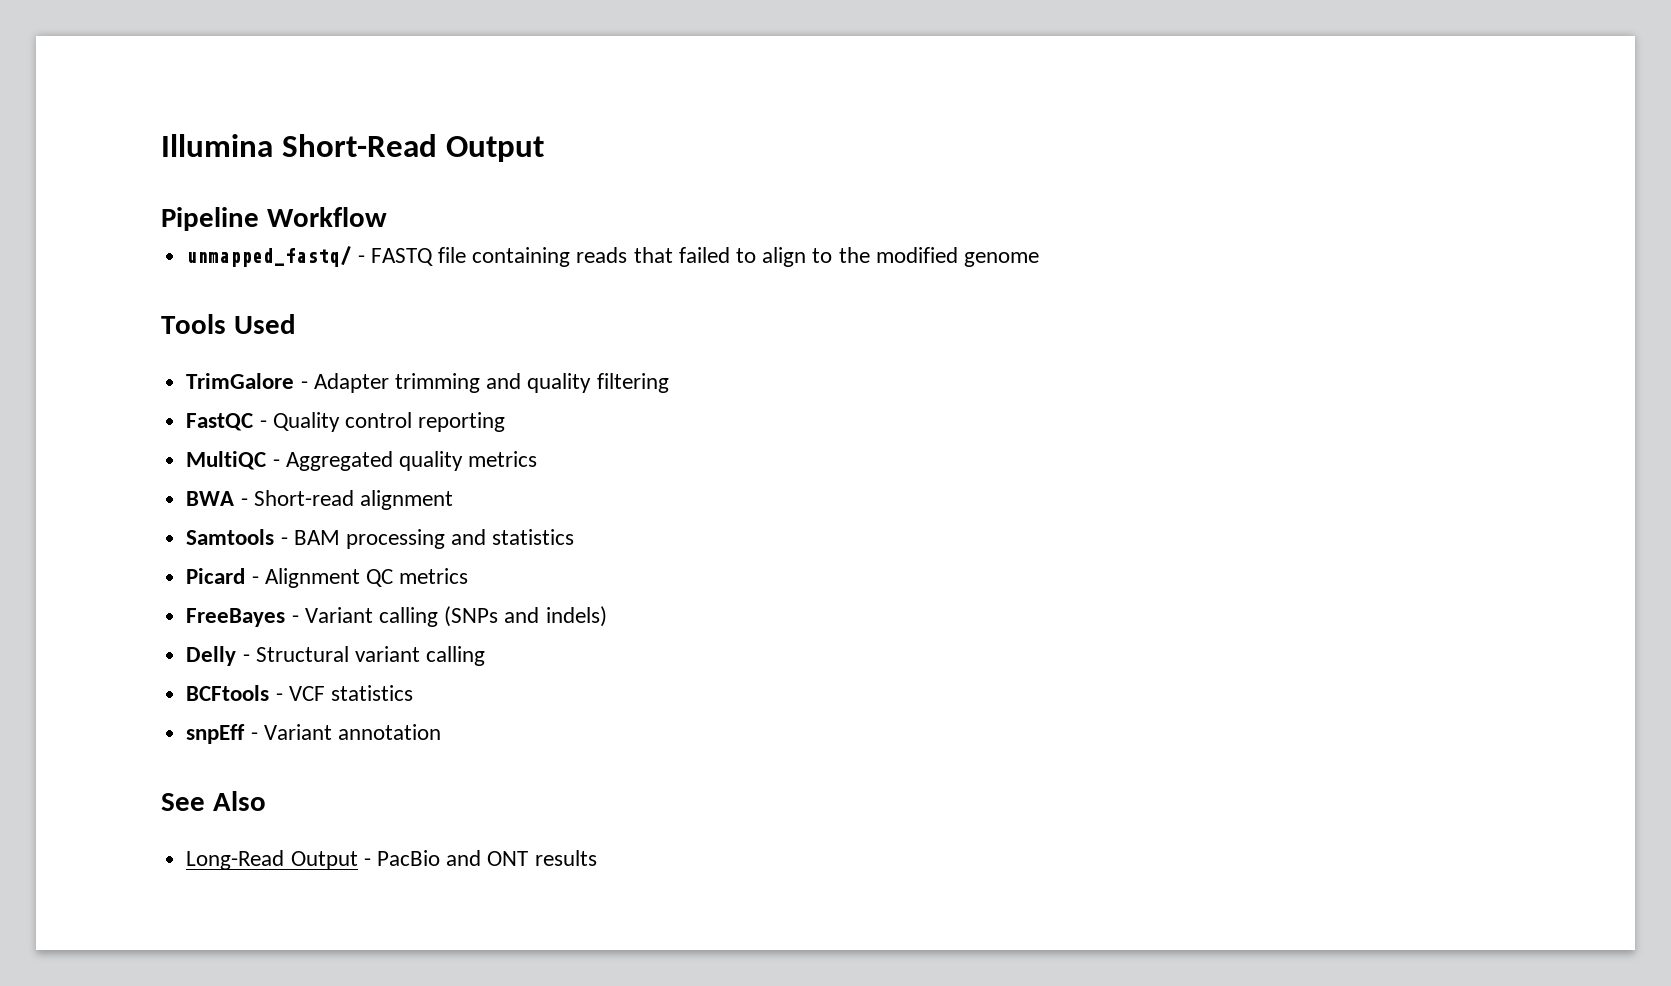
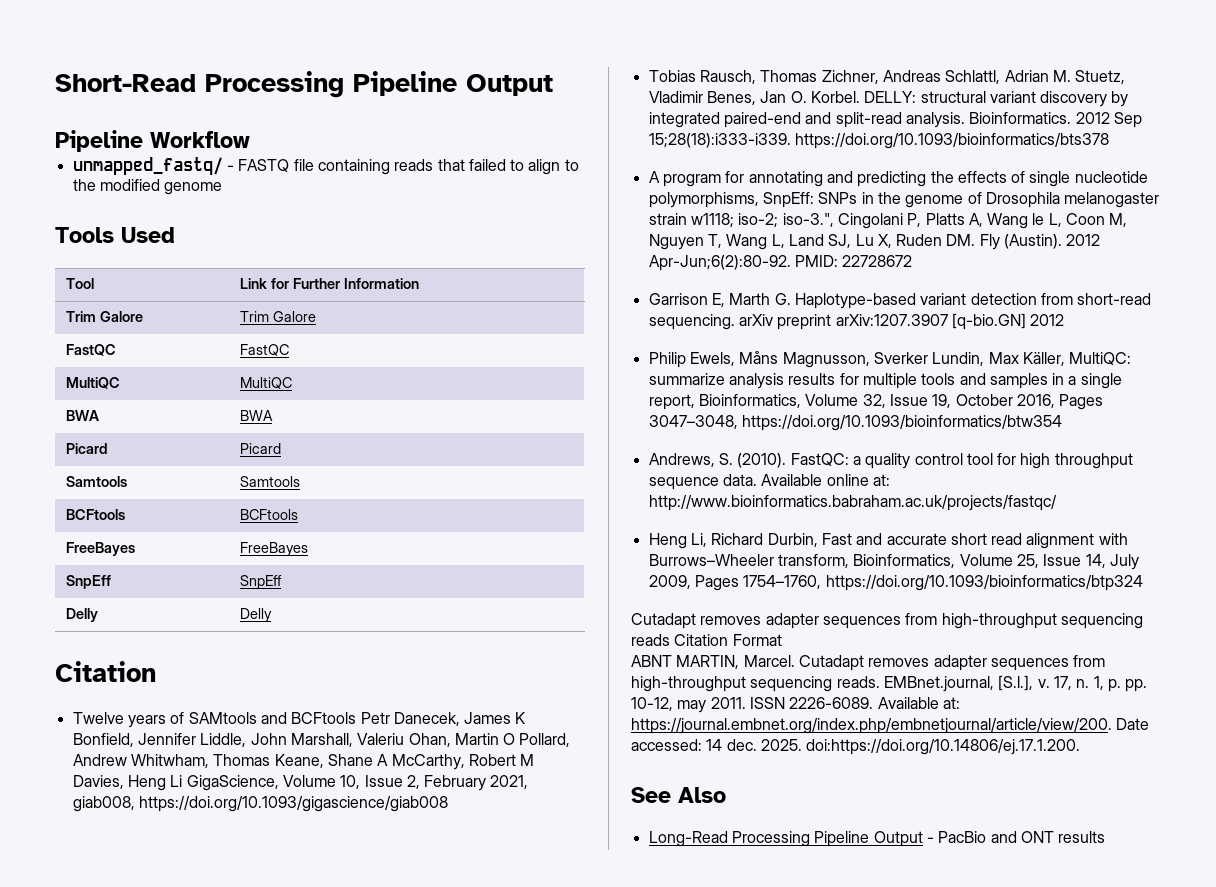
[161,134,437,157] Illumina Short-Read -> [55,71,457,98] Short-Read Processing Pipeline
[186,373,669,393] [186,412,506,432] [186,451,538,471] [186,490,453,510] [186,529,575,549] [186,568,469,588] [186,606,607,627] [186,646,486,666] [186,685,413,701] [186,724,441,744] // TrimGalore - Adapter trimming and quality filtering // FastQC - Quality control reporting // MultiQC - Aggregated quality metrics // BWA - Short-read alignment // Samtools - BAM processing and statistics // Picard - Alignment QC metrics // FreeBayes - Variant calling (SNPs and indels) // Delly - Structural variant calling // BCFtools - VCF statistics // snpEff - Variant annotation -> [65,278,94,289] [239,278,419,289] [65,311,143,322] [239,311,316,322] [65,344,116,356] [239,344,289,356] [65,377,120,389] [239,377,292,389] [65,410,99,421] [239,410,273,421] [65,443,108,454] [239,443,281,454] [65,476,127,487] [239,476,300,487] [65,509,125,520] [239,509,298,520] [65,542,135,556] [239,542,308,556] [65,575,111,589] [239,575,282,589] [65,608,98,622] [239,608,272,622] [55,661,156,682] [72,712,526,728] [72,733,571,747] [72,754,535,770] [72,775,529,791] [72,796,448,812] [648,70,1126,84] [648,91,1129,107] [648,112,1142,128] [648,133,1109,149] [648,171,1148,187] [648,192,1160,208] [648,213,1128,229] [648,234,1101,250] [648,255,913,271] [648,293,1152,309] [648,313,1065,330] [648,351,1132,368] [648,373,1122,389] [648,394,1104,410] [648,415,1062,431] [648,453,1133,469] [648,474,890,490] [648,495,1057,511] [648,533,1128,549] [648,554,1139,570] [648,575,1143,591] [631,613,1143,629] [631,634,782,646] [631,655,1106,671] [631,675,1148,692] [631,697,960,713] [631,718,1150,734] [631,739,1081,755] // Tool | Link for Further Information // Trim Galore | Trim Galore // FastQC | FastQC // MultiQC | MultiQC // BWA | BWA // Picard | Picard // Samtools | Samtools // BCFtools | BCFtools // FreeBayes | FreeBayes // SnpEff | SnpEff // Delly | Delly // Citation // Twelve years of SAMtools and BCFtools Petr Danecek, James K Bonfield, Jennifer Liddle, John Marshall, Valeriu Ohan, Martin O Pollard, Andrew Whitwham, Thomas Keane, Shane A McCarthy, Robert M Davies, Heng Li GigaScience, Volume 10, Issue 2, February 2021, giab008, https://doi.org/10.1093/gigascience/giab008 // Tobias Rausch, Thomas Zichner, Andreas Schlattl, Adrian M. Stuetz, Vladimir Benes, Jan O. Korbel. DELLY: structural variant discovery by integrated paired-end and split-read analysis. Bioinformatics. 2012 Sep 15;28(18):i333-i339. https://doi.org/10.1093/bioinformatics/bts378 // A program for annotating and predicting the effects of single nucleotide polymorphisms, SnpEff: SNPs in the genome of Drosophila melanogaster strain w1118; iso-2; iso-3.", Cingolani P, Platts A, Wang le L, Coon M, Nguyen T, Wang L, Land SJ, Lu X, Ruden DM. Fly (Austin). 2012 Apr-Jun;6(2):80-92. PMID: 22728672 // Garrison E, Marth G. Haplotype-based variant detection from short-read sequencing. arXiv preprint arXiv:1207.3907 [q-bio.GN] 2012 // Philip Ewels, Måns Magnusson, Sverker Lundin, Max Käller, MultiQC: summarize analysis results for multiple tools and samples in a single report, Bioinformatics, Volume 32, Issue 19, October 2016, Pages 3047–3048, https://doi.org/10.1093/bioinformatics/btw354 // Andrews, S. (2010). FastQC: a quality control tool for high throughput sequence data. Available online at: http://www.bioinformatics.babraham.ac.uk/projects/fastqc/ // Heng Li, Richard Durbin, Fast and accurate short read alignment with Burrows–Wheeler transform, Bioinformatics, Volume 25, Issue 14, July 2009, Pages 1754–1760, https://doi.org/10.1093/bioinformatics/btp324 // Cutadapt removes adapter sequences from high-throughput sequencing reads Citation Format // ABNT MARTIN, Marcel. Cutadapt removes adapter sequences from high-throughput sequencing reads. EMBnet.journal, [S.l.], v. 17, n. 1, p. pp. 10-12, may 2011. ISSN 2226-6089. Available at: https://journal.embnet.org/index.php/embnetjournal/article/view/200. Date accessed: 14 dec. 2025. doi:https://doi.org/10.14806/ej.17.1.200.
(285, 860) none -> [731,831,870,847] Processing Pipeline

